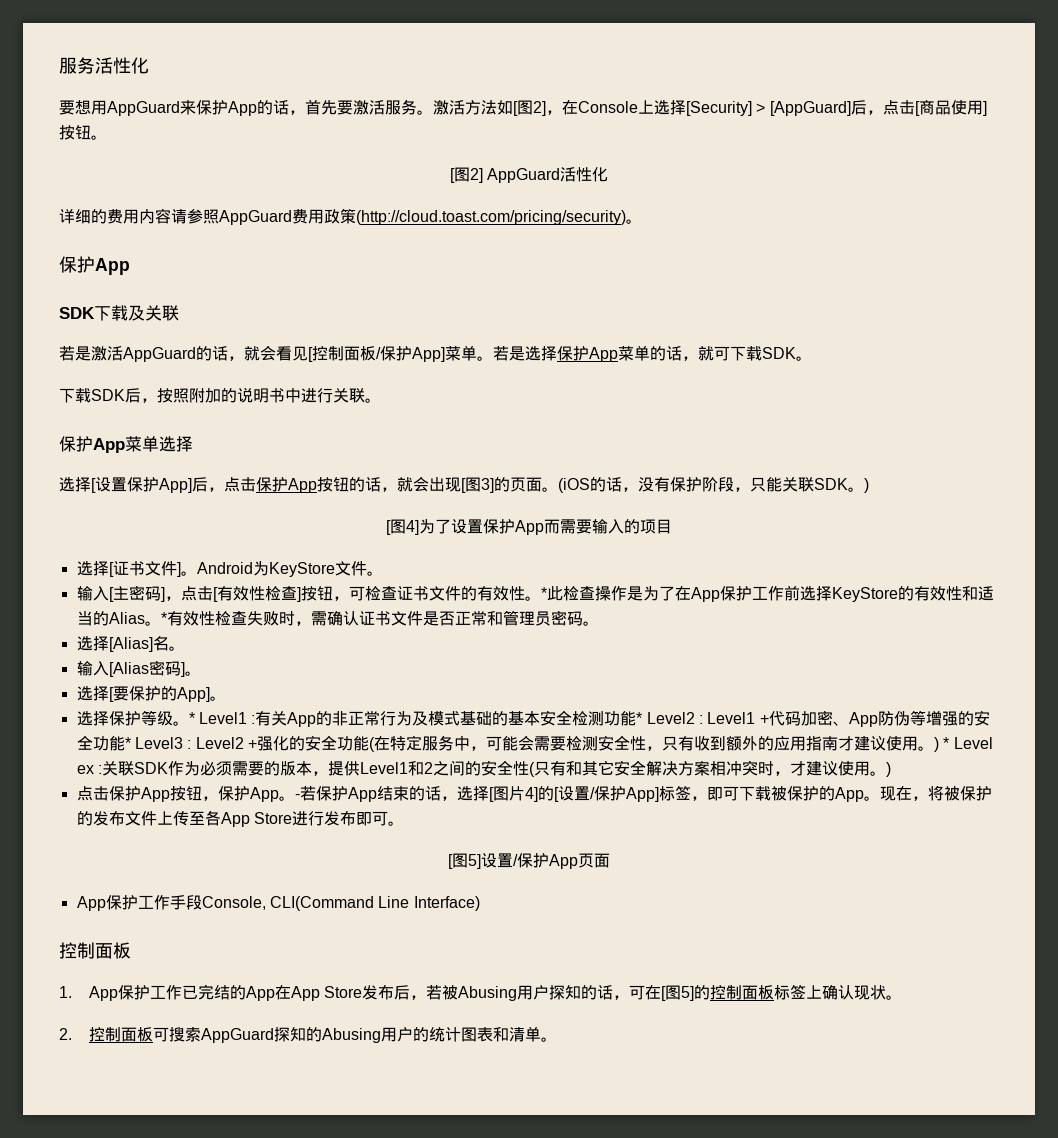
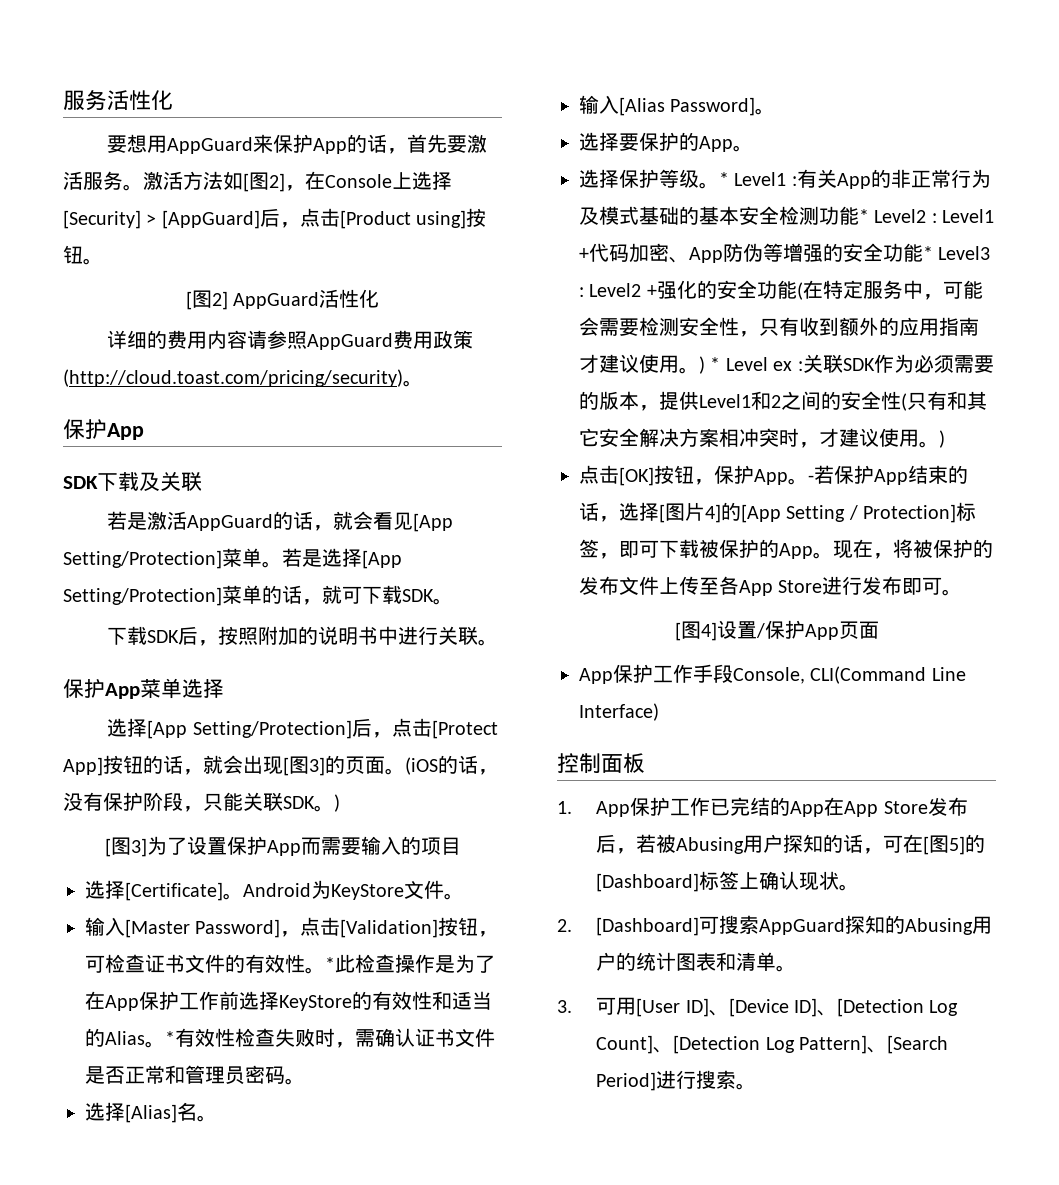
[914,100,987,116] [商品使用] -> [339,210,467,229] [Product using]
[308,346,445,362] [控制面板/保护App] -> [413,513,454,532] [63,550,222,569] [App Setting/Protection]
[557,346,618,362] 保护App -> [362,550,402,569] [63,587,222,606] [App Setting/Protection]
[91,477,317,493] [设置保护App]后，点击保护App -> [147,718,498,739] [63,757,103,776] [App Setting/Protection]后，点击[Protect App]
[406,520,419,535] 4] -> [130,838,147,857] 3]
[108,561,181,577] [证书文件] -> [125,882,223,901] [Certificate]
[108,585,301,602] [主密码]，点击[有效性检查] -> [125,917,439,938] [Master Password]，点击[Validation]
[148,660,201,677] [76,686,114,702] 密码]。 // 选择[ -> [670,97,776,116] [579,132,619,151] Password]。 // 选择
[176,687,210,702] App] -> [699,136,733,152] App
[108,786,170,802] 保护App -> [619,467,654,486] [OK]
[553,786,659,802] [设置/保护App] -> [741,504,957,523] [App Setting / Protection]
[468,854,481,869] 5] -> [700,622,717,641] 4]
[710,985,775,1000] 控制面板 -> [596,873,700,892] [Dashboard]
[88,1027,153,1042] 控制面板 -> [596,917,700,936] [Dashboard]
(557, 1039) none -> [557,997,959,1017] [596,1035,948,1054] [596,1070,757,1091] // 3.可用[User ID]、[Device ID]、[Detection Log Count]、[Detection Log Pattern]、[Search Period]进行搜索。

